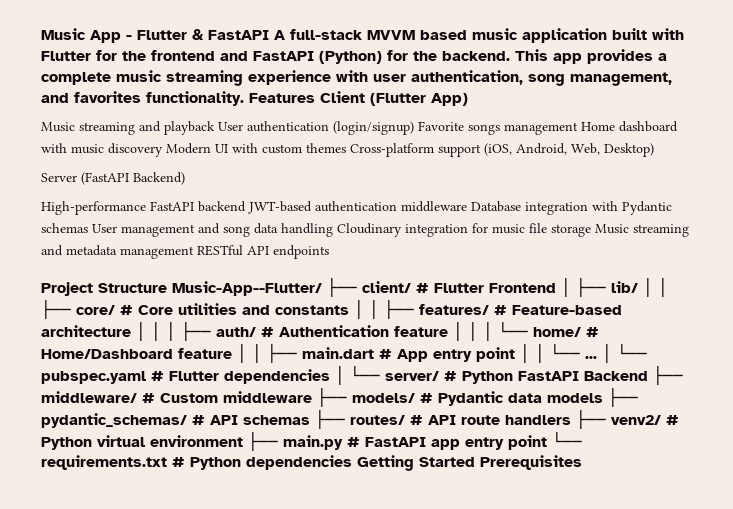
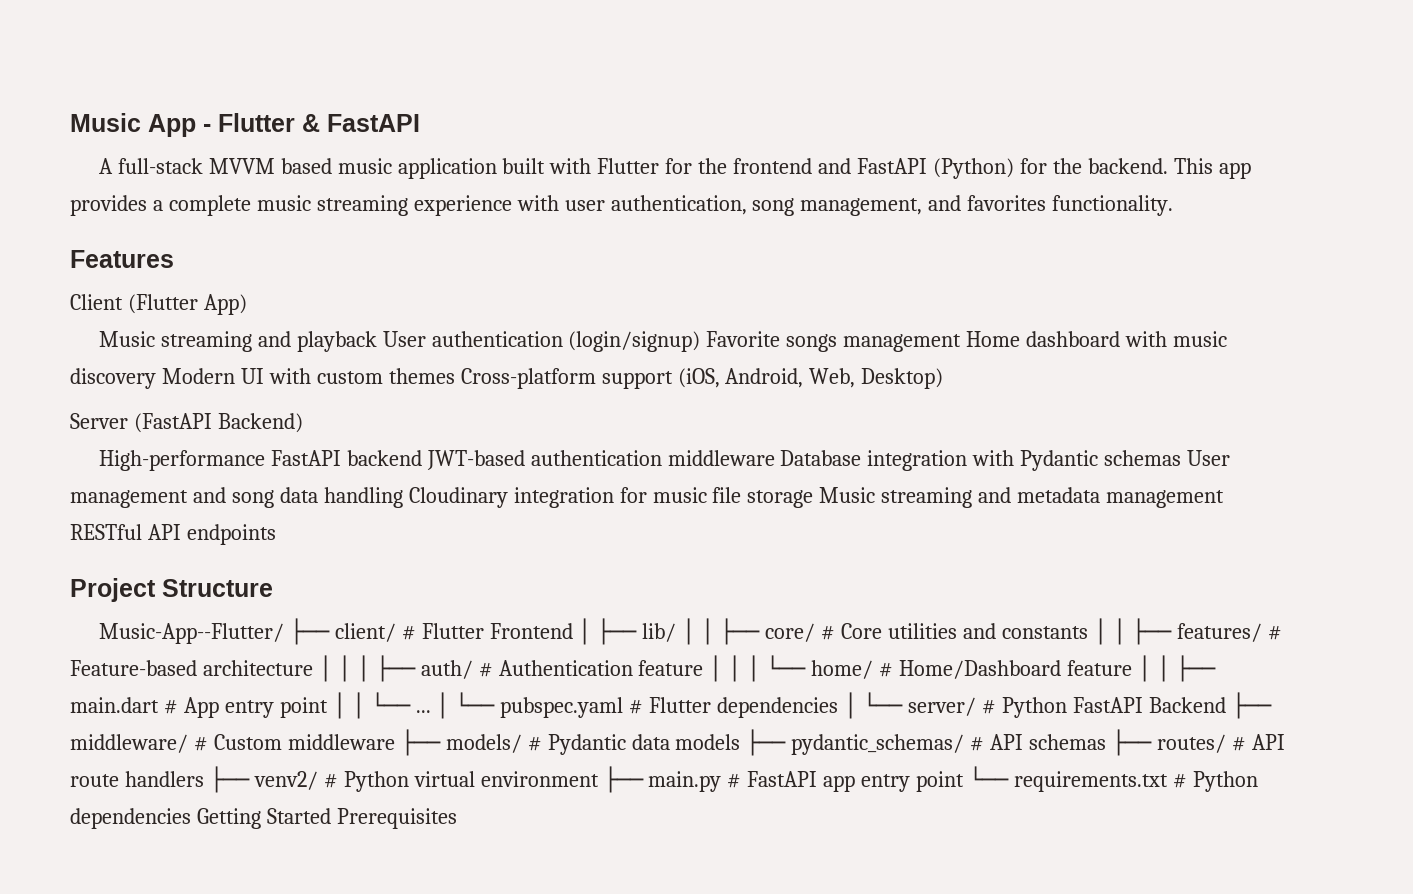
(269, 35) none -> (420, 123) //
(244, 98) none -> (1174, 205) //
(315, 98) none -> (174, 259) //
(167, 288) none -> (273, 588) //

